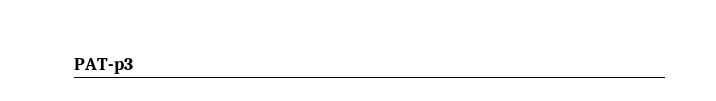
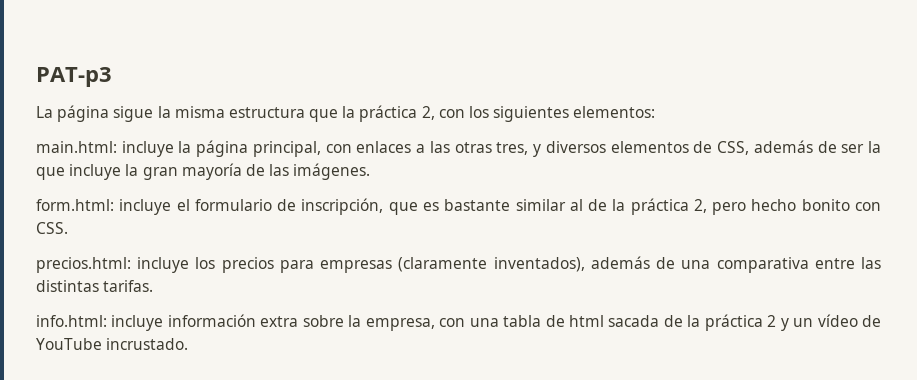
(133, 66) none -> [36,105,656,122] [36,140,881,157] [36,163,371,180] [36,198,882,215] [36,222,68,234] [36,256,882,273] [36,280,154,292] [36,314,882,331] [36,338,189,350] // La página sigue la misma estructura que la práctica 2, con los siguientes elementos: // main.html: incluye la página principal, con enlaces a las otras tres, y diversos elementos de CSS, además de ser la que incluye la gran mayoría de las imágenes. // form.html: incluye el formulario de inscripción, que es bastante similar al de la práctica 2, pero hecho bonito con CSS. // precios.html: incluye los precios para empresas (claramente inventados), además de una comparativa entre las distintas tarifas. // info.html: incluye información extra sobre la empresa, con una tabla de html sacada de la práctica 2 y un vídeo de YouTube incrustado.

